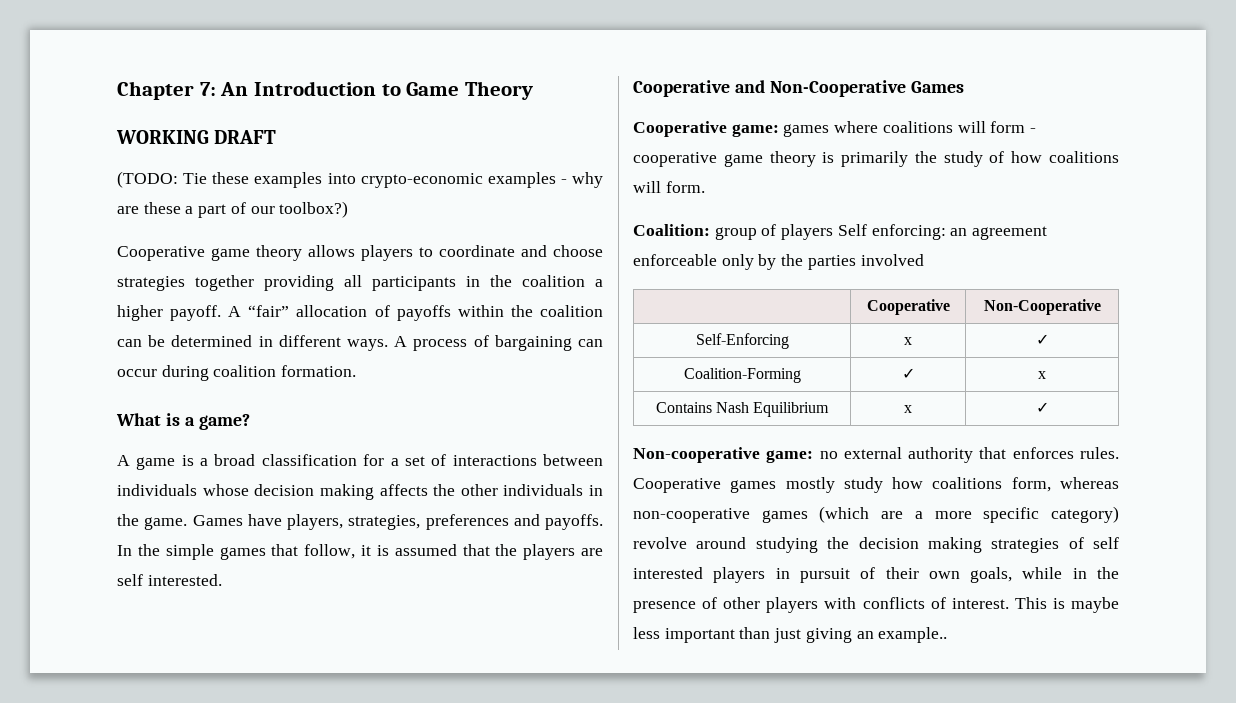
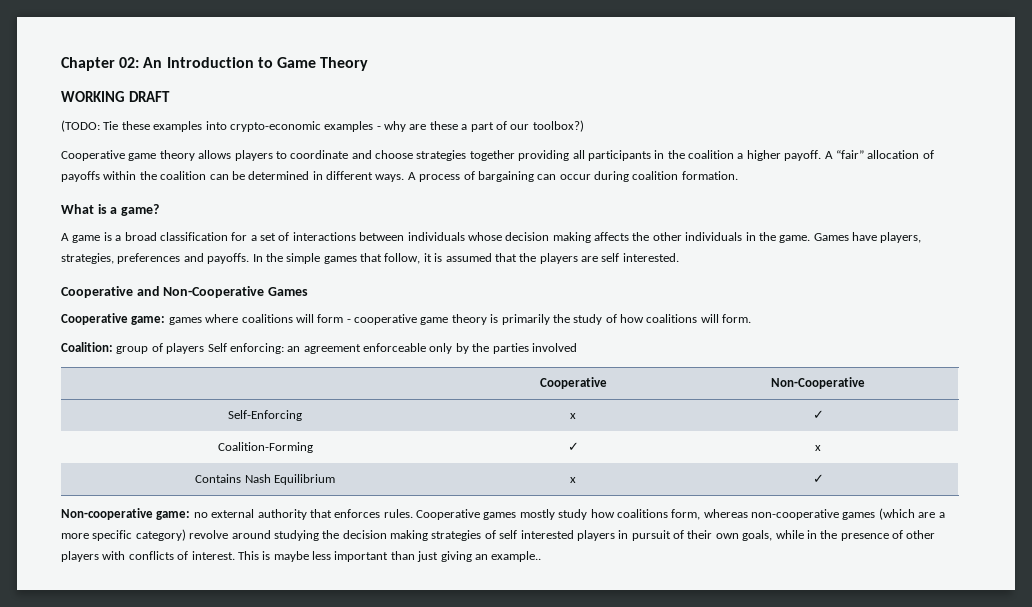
[199,82,216,96] 7: -> [119,57,140,68] 02:

